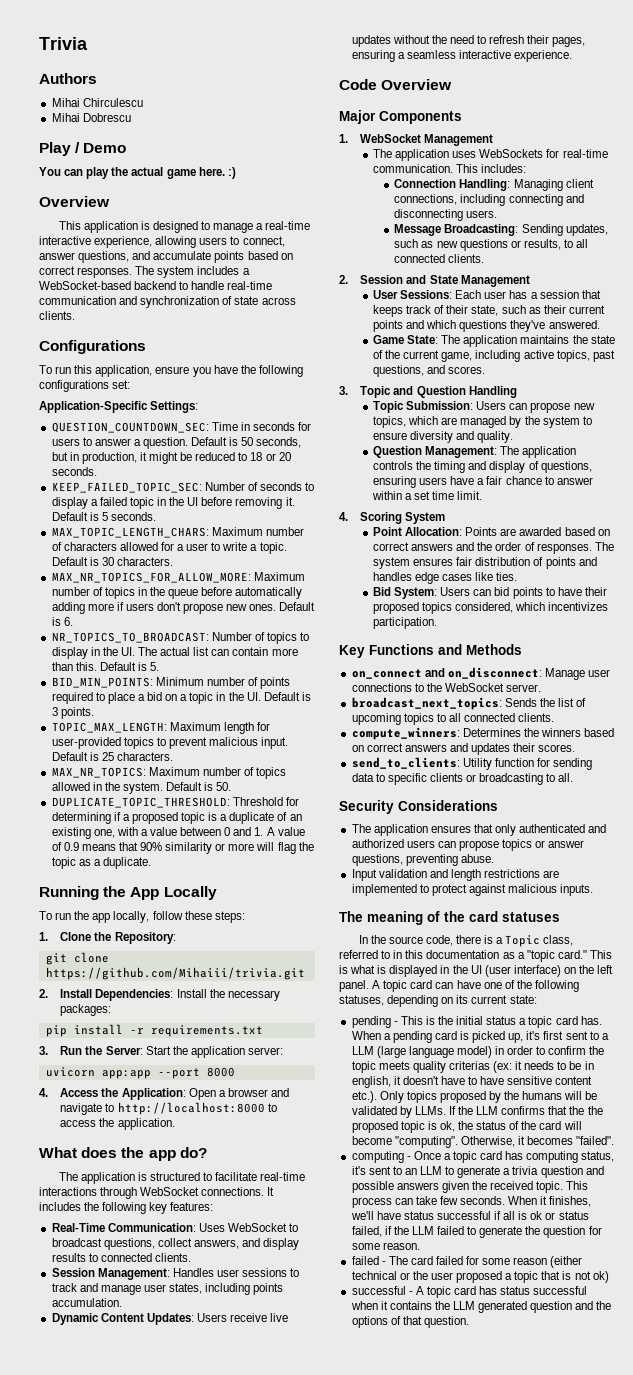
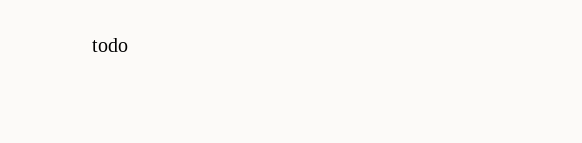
[39,37,88,50] [39,73,97,84] [51,98,143,107] [51,113,131,122] [39,142,127,156] [39,167,236,179] [39,196,110,207] [58,221,311,233] [39,236,285,248] [39,251,293,263] [39,266,250,278] [39,281,273,290] [39,296,296,308] [39,311,75,320] [39,340,146,354] [39,365,303,377] [39,380,131,392] [39,401,199,413] [51,422,312,433] [51,437,302,449] [51,452,291,464] [51,467,97,476] [51,482,315,493] [51,497,295,509] [51,512,156,521] [51,527,304,538] [51,542,287,554] [51,557,173,566] [51,572,305,583] [51,587,303,599] [51,602,316,614] [51,617,73,626] [51,632,310,644] [51,647,298,659] [51,662,160,671] [51,677,291,689] [51,692,311,704] [51,707,94,719] [51,722,270,734] [51,737,289,749] [51,752,173,761] [51,767,287,779] [51,782,232,794] [51,797,299,808] [51,812,302,824] [51,827,305,839] [51,842,314,854] [51,857,151,869] [39,886,217,900] [39,911,245,923] [39,932,176,944] [45,952,109,965] [45,967,305,980] [39,989,280,1001] [60,1004,112,1016] [45,1024,263,1037] [39,1046,283,1058] [45,1067,235,1079] [39,1088,289,1100] [60,1102,277,1115] [60,1118,175,1130] [39,1147,207,1161] [58,1172,306,1184] [39,1187,275,1199] [39,1202,214,1214] [51,1223,299,1232] [51,1238,300,1250] [51,1253,191,1262] [51,1268,300,1280] [51,1283,284,1295] [51,1298,122,1307] [51,1313,289,1325] [351,35,586,47] [351,50,573,62] [339,79,453,90] [339,110,462,124] [339,134,494,146] [373,149,608,161] [373,164,527,173] [394,179,594,191] [394,194,584,206] [394,209,498,221] [394,224,608,236] [394,239,589,251] [394,254,485,263] [339,275,530,287] [373,290,601,299] [373,305,605,317] [373,320,600,332] [373,335,615,347] [373,350,615,362] [373,365,486,377] [339,386,517,398] [373,401,595,413] [373,416,592,428] [373,431,514,443] [373,446,577,458] [373,461,592,473] [373,476,593,488] [372,491,483,500] [339,512,446,524] [373,527,610,536] [373,542,614,554] [373,557,597,569] [373,572,518,584] [373,587,607,599] [373,602,609,614] [373,617,438,629] [339,644,522,658] [351,667,611,680] [351,683,542,692] [351,697,587,710] [351,713,555,725] [351,727,615,740] [351,743,576,755] [351,757,593,770] [351,773,574,785] [339,800,498,814] [351,824,607,836] [351,839,585,851] [351,854,494,866] [351,869,560,881] [351,884,594,896] [339,911,560,925] [358,935,574,947] [339,950,612,962] [339,965,614,977] [339,980,579,992] [339,995,537,1007] [351,1016,602,1028] [351,1031,609,1043] [351,1046,605,1058] [351,1061,594,1073] [351,1076,593,1088] [351,1091,598,1103] [351,1106,603,1118] [351,1121,582,1133] [351,1136,615,1148] [351,1151,615,1163] [351,1166,604,1178] [351,1181,589,1193] [351,1196,592,1208] [350,1211,589,1220] [351,1226,602,1238] [351,1242,420,1250] [351,1256,583,1268] [351,1271,609,1283] [351,1286,588,1298] [350,1301,612,1313] [351,1316,469,1328] Trivia // Authors // Mihai Chirculescu // Mihai Dobrescu // Play / Demo // You can play the actual game here. :) // Overview // This application is designed to manage a real-time interactive experience, allowing users to connect, answer questions, and accumulate points based on correct responses. The system includes a WebSocket-based backend to handle real-time communication and synchronization of state across clients. // Configurations // To run this application, ensure you have the following configurations set: // Application-Specific Settings: // QUESTION_COUNTDOWN_SEC: Time in seconds for users to answer a question. Default is 50 seconds, but in production, it might be reduced to 18 or 20 seconds. // KEEP_FAILED_TOPIC_SEC: Number of seconds to display a failed topic in the UI before removing it. Default is 5 seconds. // MAX_TOPIC_LENGTH_CHARS: Maximum number of characters allowed for a user to write a topic. Default is 30 characters. // MAX_NR_TOPICS_FOR_ALLOW_MORE: Maximum number of topics in the queue before automatically adding more if users don't propose new ones. Default is 6. // NR_TOPICS_TO_BROADCAST: Number of topics to display in the UI. The actual list can contain more than this. Default is 5. // BID_MIN_POINTS: Minimum number of points required to place a bid on a topic in the UI. Default is 3 points. // TOPIC_MAX_LENGTH: Maximum length for user-provided topics to prevent malicious input. Default is 25 characters. // MAX_NR_TOPICS: Maximum number of topics allowed in the system. Default is 50. // DUPLICATE_TOPIC_THRESHOLD: Threshold for determining if a proposed topic is a duplicate of an existing one, with a value between 0 and 1. A value of 0.9 means that 90% similarity or more will flag the topic as a duplicate. // Running the App Locally // To run the app locally, follow these steps: // 1. Clone the Repository: // git clone https://github.com/Mihaiii/trivia.git // 2. Install Dependencies: Install the necessary packages: // pip install -r requirements.txt // 3. Run the Server: Start the application server: // uvicorn app:app --port 8000 // 4. Access the Application: Open a browser and navigate to http://localhost:8000 to access the application. // What does the app do? // The application is structured to facilitate real-time interactions through WebSocket connections. It includes the following key features: // Real-Time Communication: Uses WebSocket to broadcast questions, collect answers, and display results to connected clients. // Session Management: Handles user sessions to track and manage user states, including points accumulation. // Dynamic Content Updates: Users receive live updates without the need to refresh their pages, ensuring a seamless interactive experience. // Code Overview // Major Components // 1. WebSocket Management // The application uses WebSockets for real-time communication. This includes: // Connection Handling: Managing client connections, including connecting and disconnecting users. // Message Broadcasting: Sending updates, such as new questions or results, to all connected clients. // 2. Session and State Management // User Sessions: Each user has a session that keeps track of their state, such as their current points and which questions they've answered. // Game State: The application maintains the state of the current game, including active topics, past questions, and scores. // 3. Topic and Question Handling // Topic Submission: Users can propose new topics, which are managed by the system to ensure diversity and quality. // Question Management: The application controls the timing and display of questions, ensuring users have a fair chance to answer within a set time limit. // 4. Scoring System // Point Allocation: Points are awarded based on correct answers and the order of responses. The system ensures fair distribution of points and handles edge cases like ties. // Bid System: Users can bid points to have their proposed topics considered, which incentivizes participation. // Key Functions and Methods // on_connect and on_disconnect: Manage user connections to the WebSocket server. // broadcast_next_topics: Sends the list of upcoming topics to all connected clients. // compute_winners: Determines the winners based on correct answers and updates their scores. // send_to_clients: Utility function for sending data to specific clients or broadcasting to all. // Security Considerations // The application ensures that only authenticated and authorized users can propose topics or answer questions, preventing abuse. // Input validation and length restrictions are implemented to protect against malicious inputs. // The meaning of the card statuses // In the source code, there is a Topic class, referred to in this documentation as a "topic card." This is what is displayed in the UI (user interface) on the left panel. A topic card can have one of the following statuses, depending on its current state: // pending - This is the initial status a topic card has. When a pending card is picked up, it's first sent to a LLM (large language model) in order to confirm the topic meets quality criterias (ex: it needs to be in english, it doesn't have to have sensitive content etc.). Only topics proposed by the humans will be validated by LLMs. If the LLM confirms that the the proposed topic is ok, the status of the card will become "computing". Otherwise, it becomes "failed". // computing - Once a topic card has computing status, it's sent to an LLM to generate a trivia question and possible answers given the received topic. This process can take few seconds. When it finishes, we'll have status successful if all is ok or status failed, if the LLM failed to generate the question for some reason. // failed - The card failed for some reason (either technical or the user proposed a topic that is not ok) // successful - A topic card has status successful when it contains the LLM generated question and the options of that question. -> [92,38,128,52] todo

